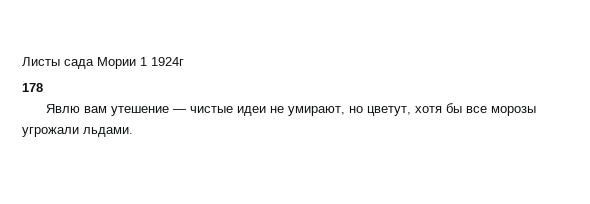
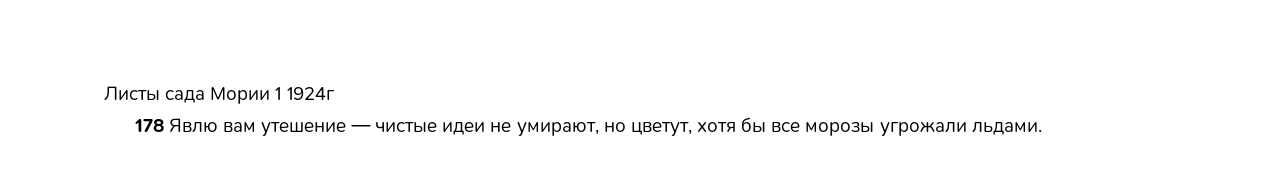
(43, 87) // -> (164, 125) none

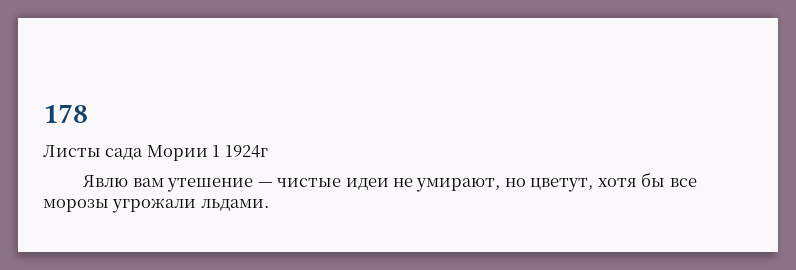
(104, 93) none -> [43,104,88,123] 178 //
[133,119,164,132] 178 -> (268, 151) none

